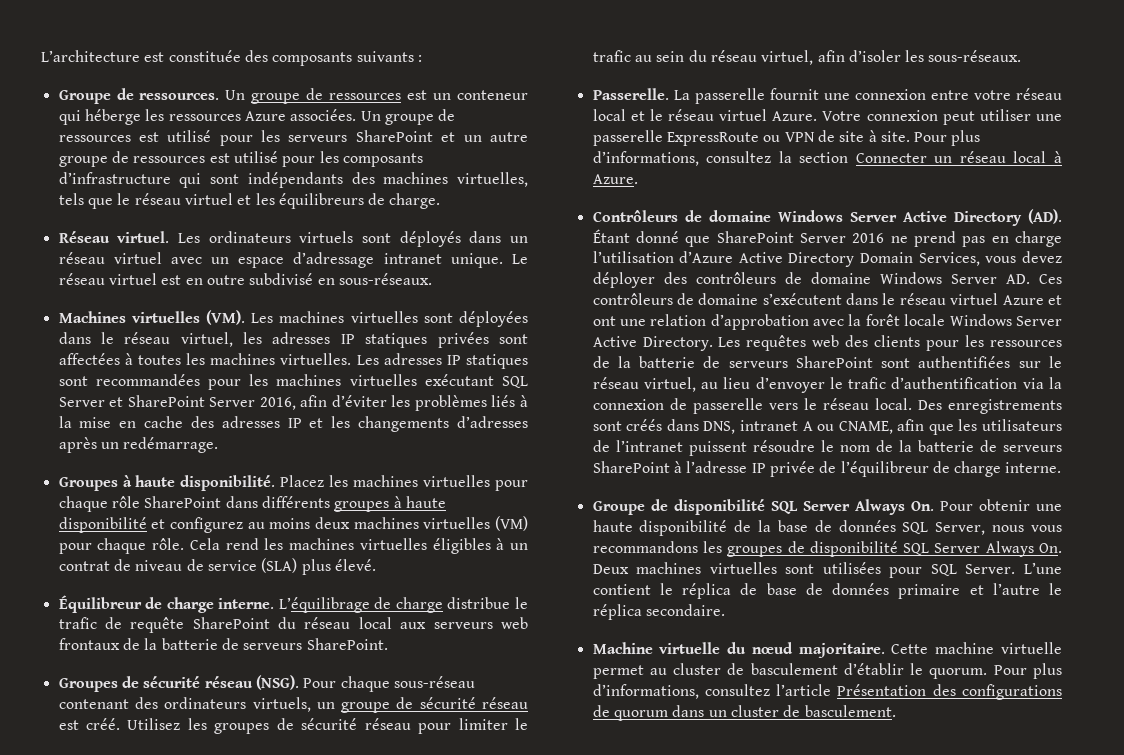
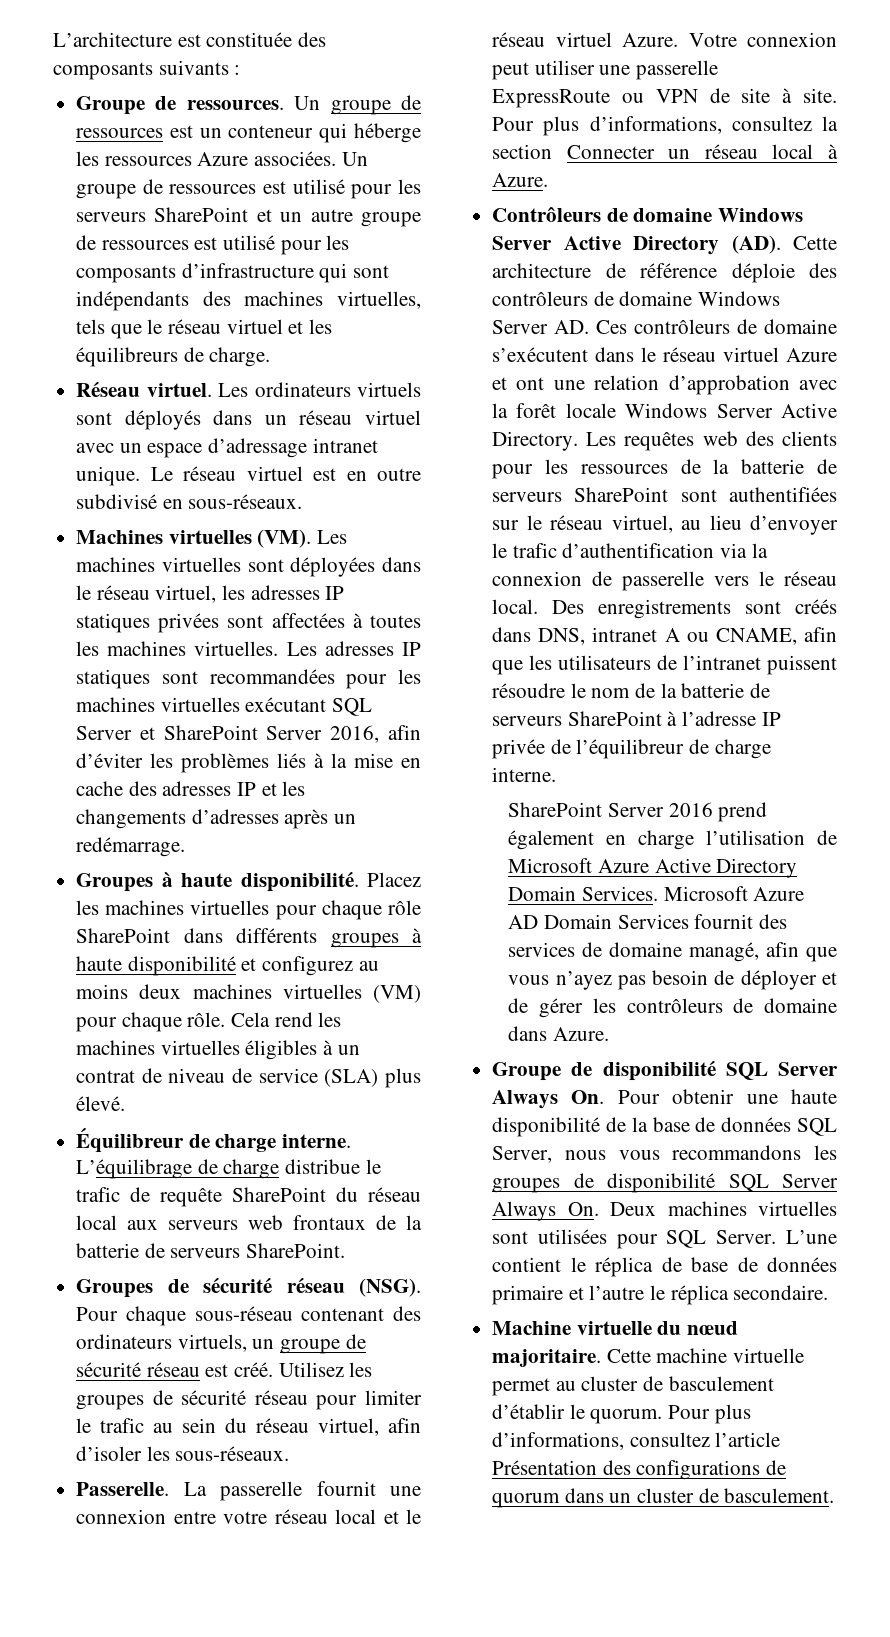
[592,229,1062,247] [592,251,1062,267] [592,272,655,288] Étant donné que SharePoint Server 2016 ne prend pas en charge l’utilisation d’Azure Active Directory Domain Services, vous devez déployer -> [793,236,837,250] [492,263,795,283] Cette architecture de référence déploie
(1062, 467) none -> [508,802,768,822] [508,830,837,850] [508,858,798,878] [508,886,805,901] [508,914,787,929] [508,942,837,962] [508,970,837,990] [508,998,837,1018] [508,1026,609,1041] // SharePoint Server 2016 prend également en charge l’utilisation de Microsoft Azure Active Directory Domain Services. Microsoft Azure AD Domain Services fournit des services de domaine managé, afin que vous n’ayez pas besoin de déployer et de gérer les contrôleurs de domaine dans Azure.

